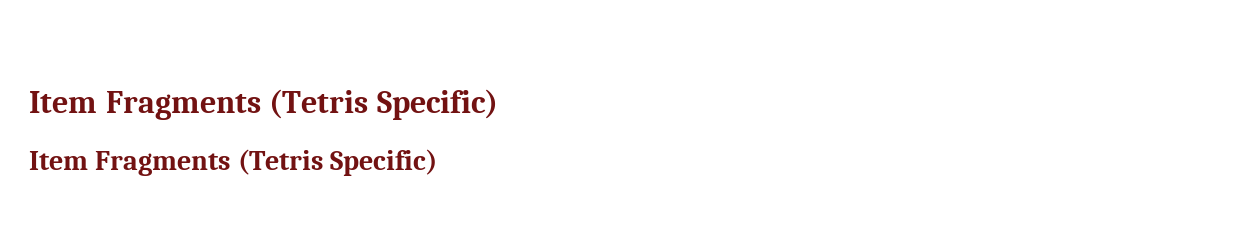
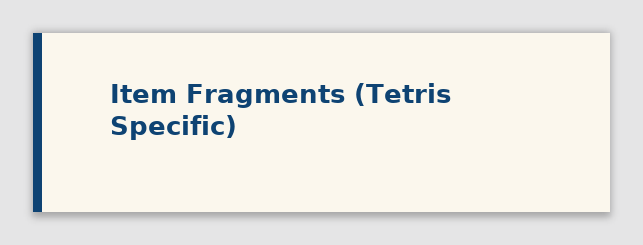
[29,89,498,120] [29,149,438,176] Item Fragments (Tetris Specific) // Item Fragments (Tetris Specific) -> [110,83,451,108] [110,115,237,140] Item Fragments (Tetris Specific)

